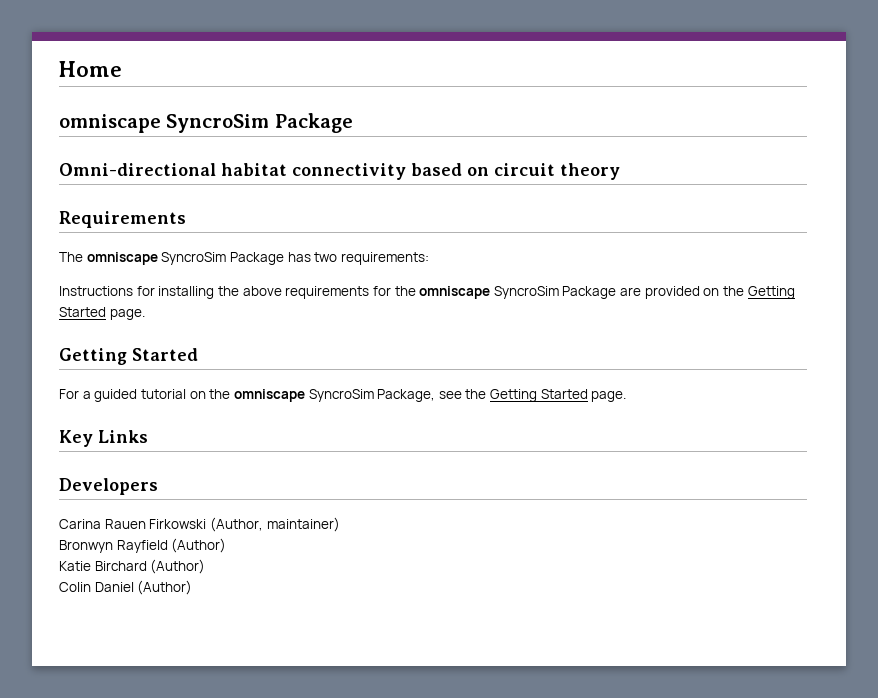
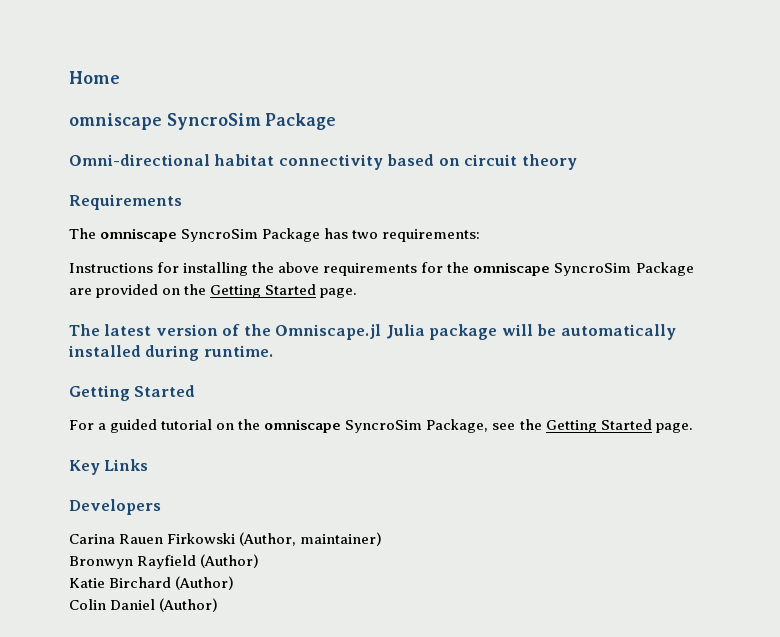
(145, 314) none -> [69,324,676,340] [68,345,273,361] // The latest version of the Omniscape.jl Julia package will be automatically installed during runtime.

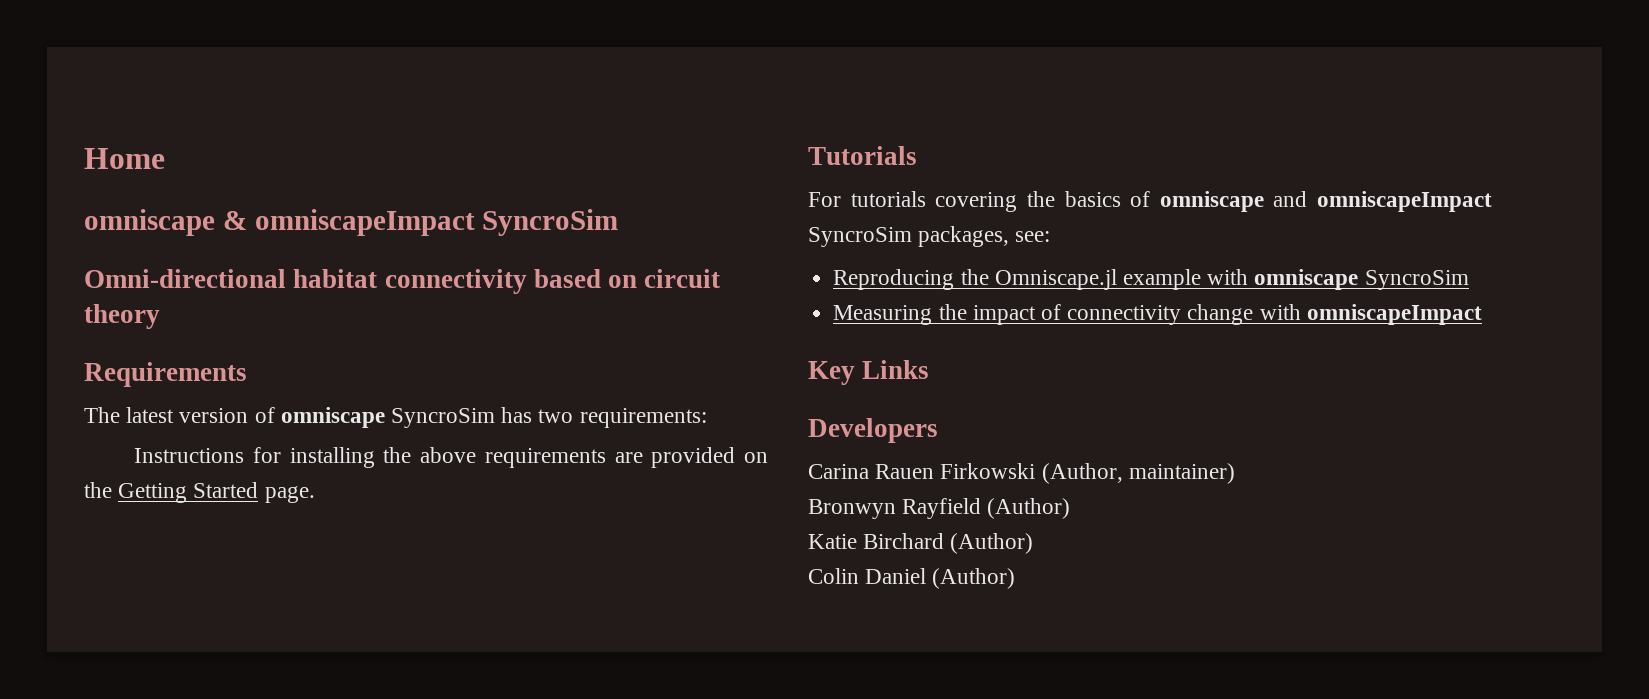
[166,113,337,130] SyncroSim Package -> [222,209,619,236] & omniscapeImpact SyncroSim
[100,228,321,242] omniscape SyncroSim Package -> [126,407,496,428] latest version of omniscape SyncroSim
[421,262,694,276] for the omniscape SyncroSim Package -> (606, 458) none
[69,324,676,340] [68,345,273,361] [69,385,196,401] [69,419,693,433] The latest version of the Omniscape.jl Julia package will be automatically installed during runtime. // Getting Started // For a guided tutorial on the omniscape SyncroSim Package, see the Getting Started page. -> [808,146,917,165] [808,191,1492,212] [808,226,1051,247] [833,269,1469,290] [833,304,1482,325] Tutorials // For tutorials covering the basics of omniscape and omniscapeImpact SyncroSim packages, see: // Reproducing the Omniscape.jl example with omniscape SyncroSim // Measuring the impact of connectivity change with omniscapeImpact

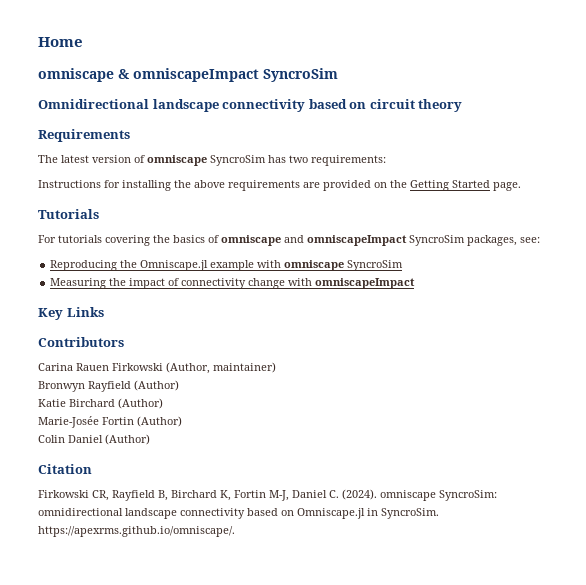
[84,269,378,288] Omni-directional habitat -> [38,99,219,112] Omnidirectional landscape
[808,418,938,443] Developers -> [38,337,124,347] Contributors
(1034, 543) none -> [38,416,182,428] // Marie-Josée Fortin (Author)
(1016, 578) none -> [38,464,92,474] [38,489,497,501] [38,508,439,519] [38,526,235,537] // Citation // Firkowski CR, Rayfield B, Birchard K, Fortin M-J, Daniel C. (2024). omniscape SyncroSim: omnidirectional landscape connectivity based on Omniscape.jl in SyncroSim. https://apexrms.github.io/omniscape/.

